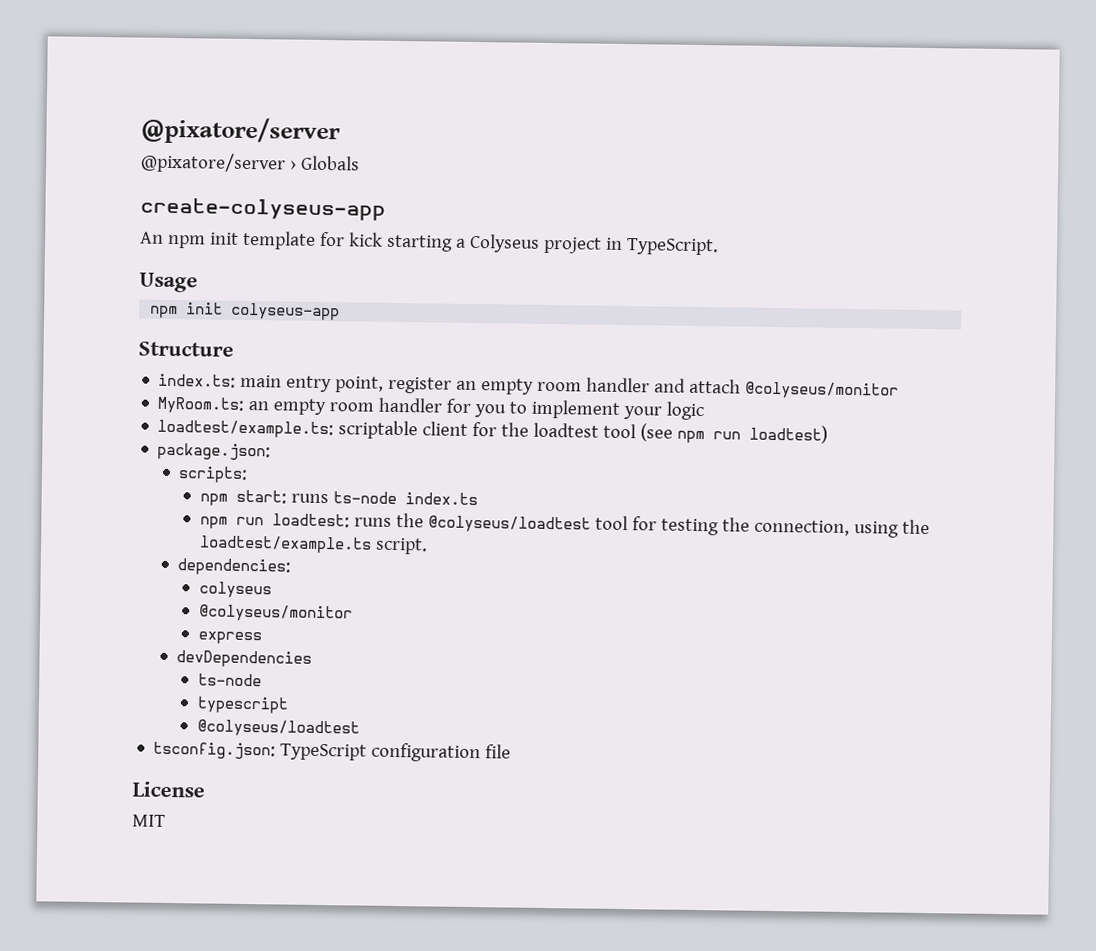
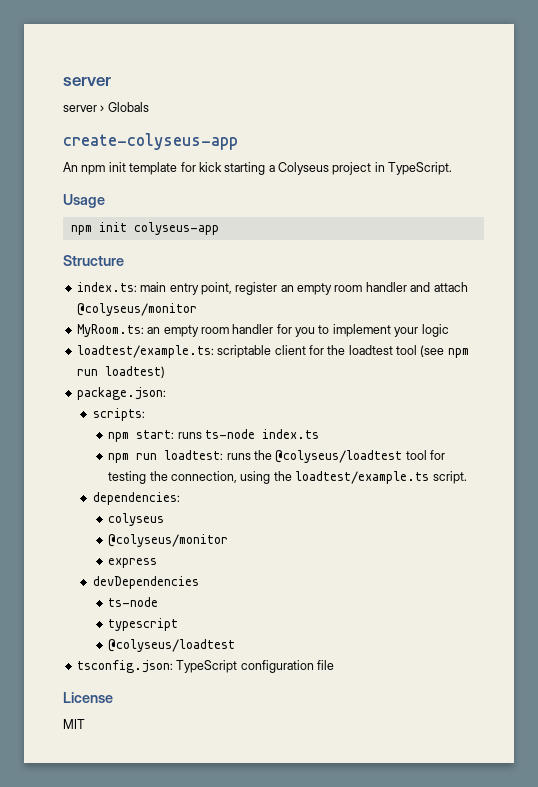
[141,116,341,146] [140,152,286,174] @pixatore/server // @pixatore/server -> [63,77,111,86] [63,105,97,112] server // server

